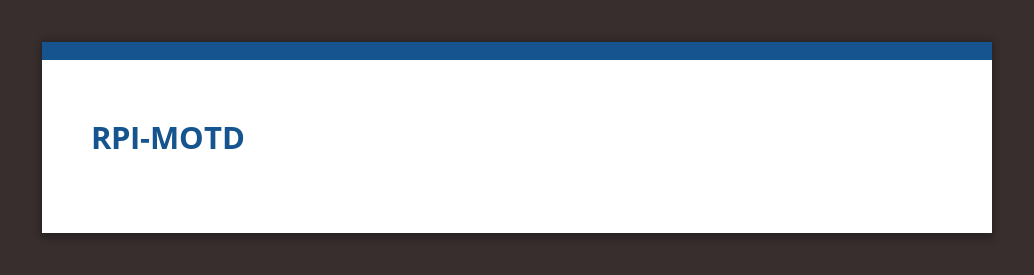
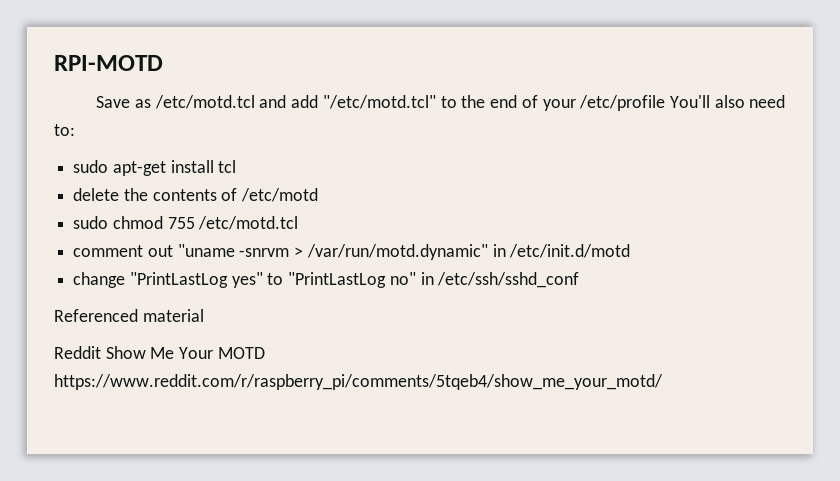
(245, 138) none -> [96,95,786,111] [54,124,75,136] [73,160,237,176] [73,188,319,202] [73,216,299,230] [73,244,631,260] [73,272,580,288] [54,309,204,322] [54,346,265,359] [54,374,663,390] // Save as /etc/motd.tcl and add "/etc/motd.tcl" to the end of your /etc/profile You'll also need to: // sudo apt-get install tcl // delete the contents of /etc/motd // sudo chmod 755 /etc/motd.tcl // comment out "uname -snrvm > /var/run/motd.dynamic" in /etc/init.d/motd // change "PrintLastLog yes" to "PrintLastLog no" in /etc/ssh/sshd_conf // Referenced material // Reddit Show Me Your MOTD https://www.reddit.com/r/raspberry_pi/comments/5tqeb4/show_me_your_motd/

